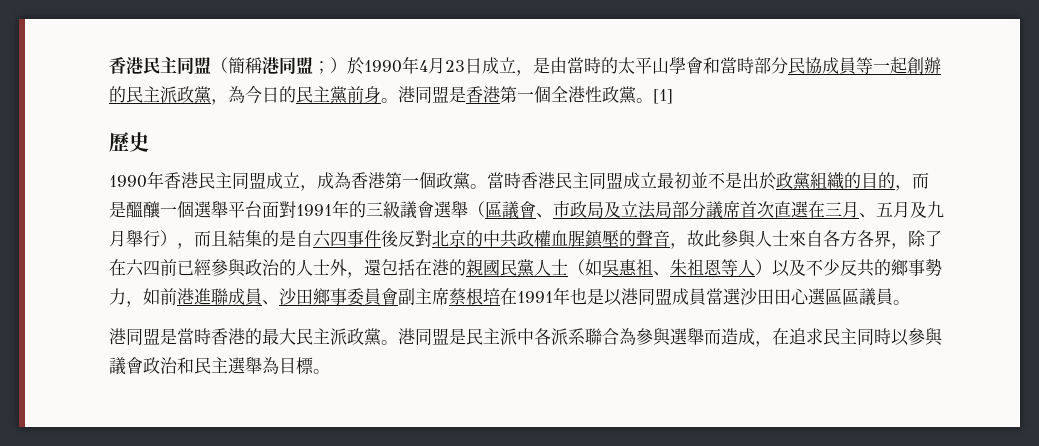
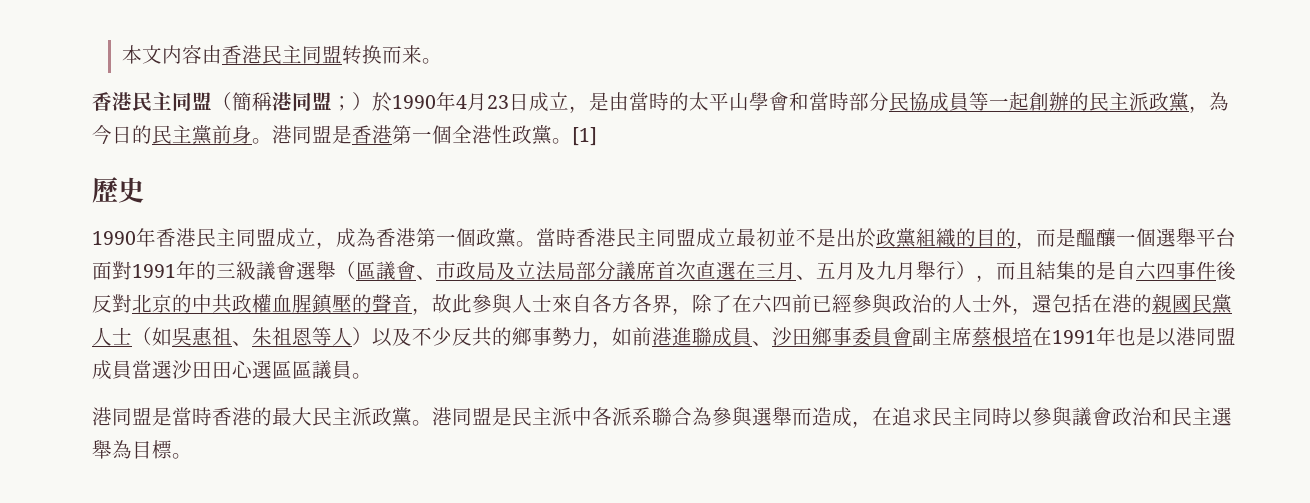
(109, 65) none -> [121,45,442,65] 本文内容由香港民主同盟转换而来。 //

